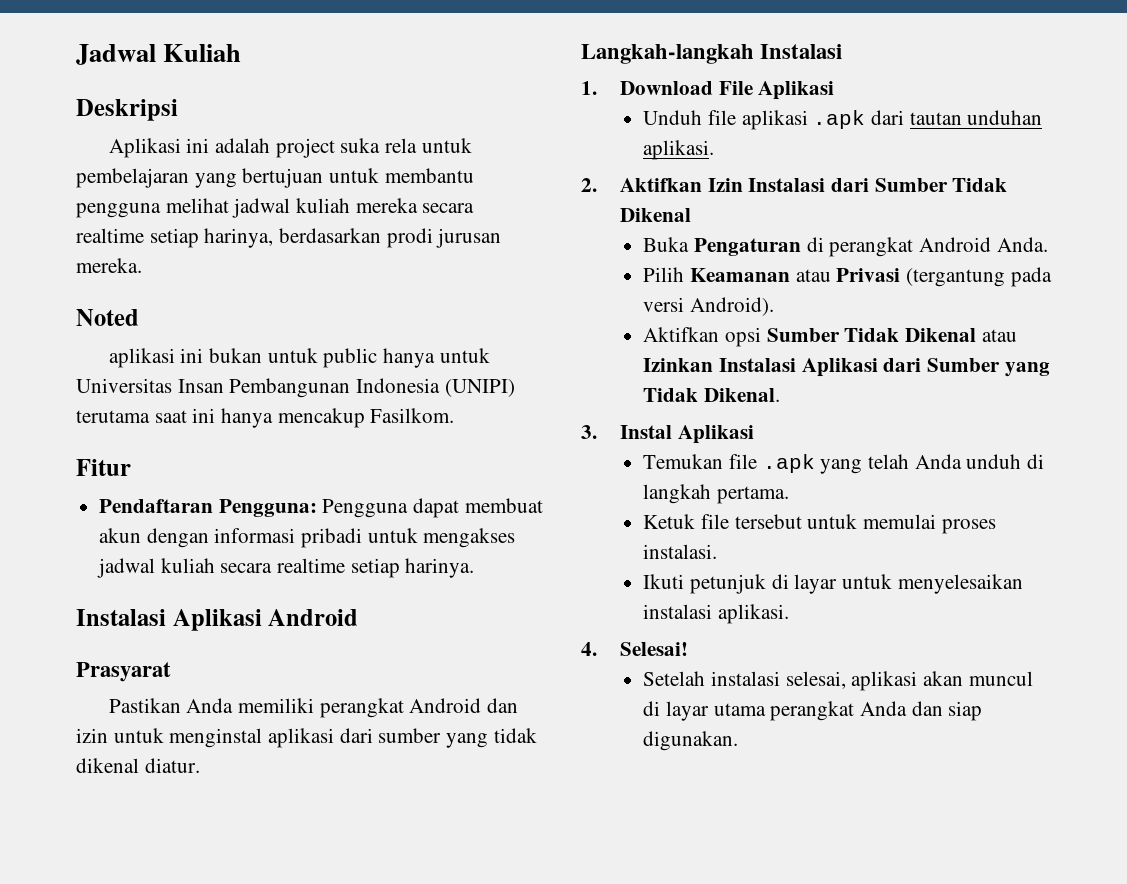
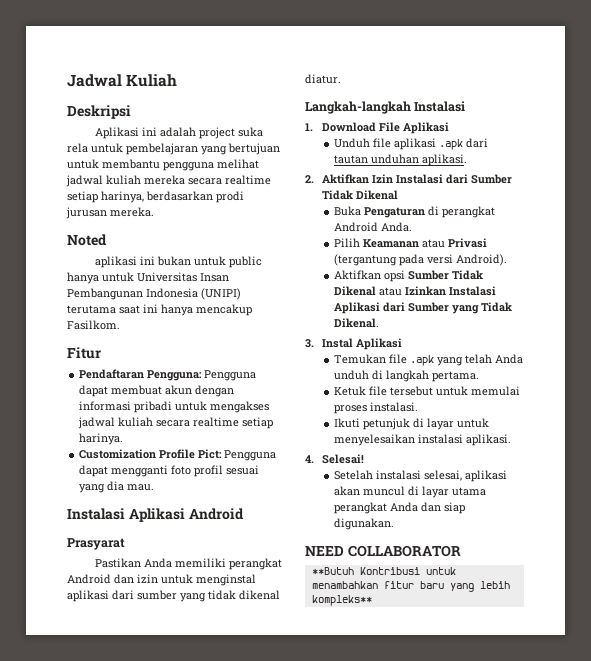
(475, 568) none -> [79,449,277,461] [79,465,260,477] [79,481,155,493] // Customization Profile Pict: Pengguna dapat mengganti foto profil sesuai yang dia mau.
(739, 741) none -> [305,545,461,557] [311,567,456,575] [311,581,510,592] [311,595,372,606] // NEED COLLABORATOR // **Butuh Kontribusi untuk menambahkan fitur baru yang lebih kompleks**

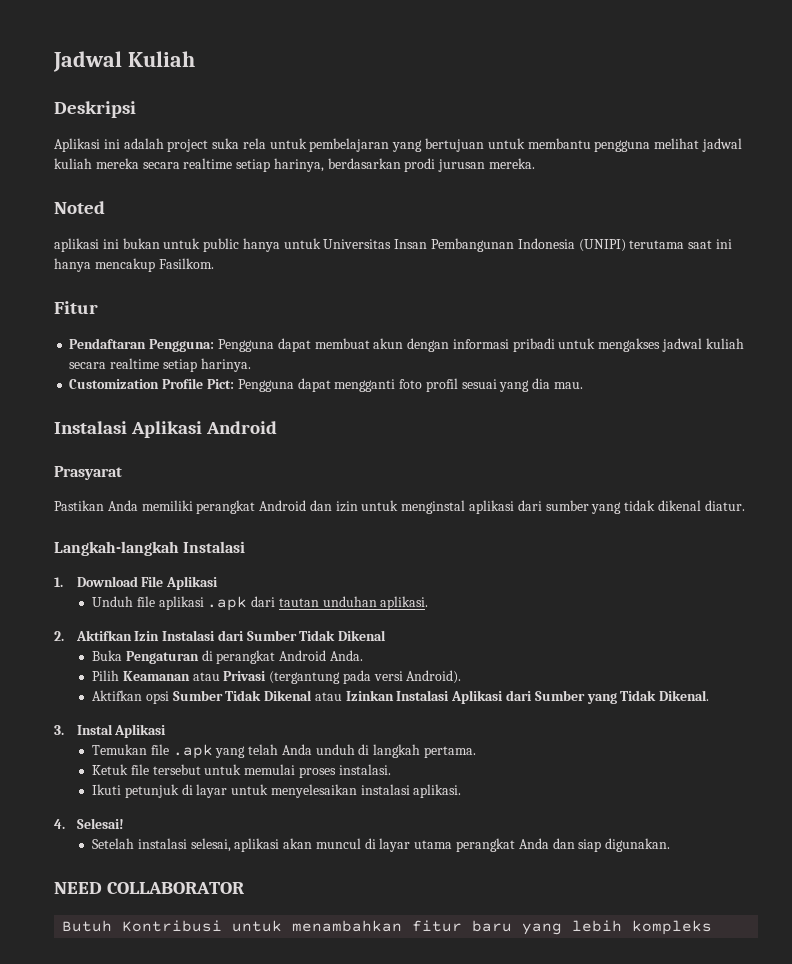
[311,567,354,575] **Butuh -> [62,920,113,932] Butuh
[311,595,372,606] kompleks** -> [632,920,713,935] kompleks

